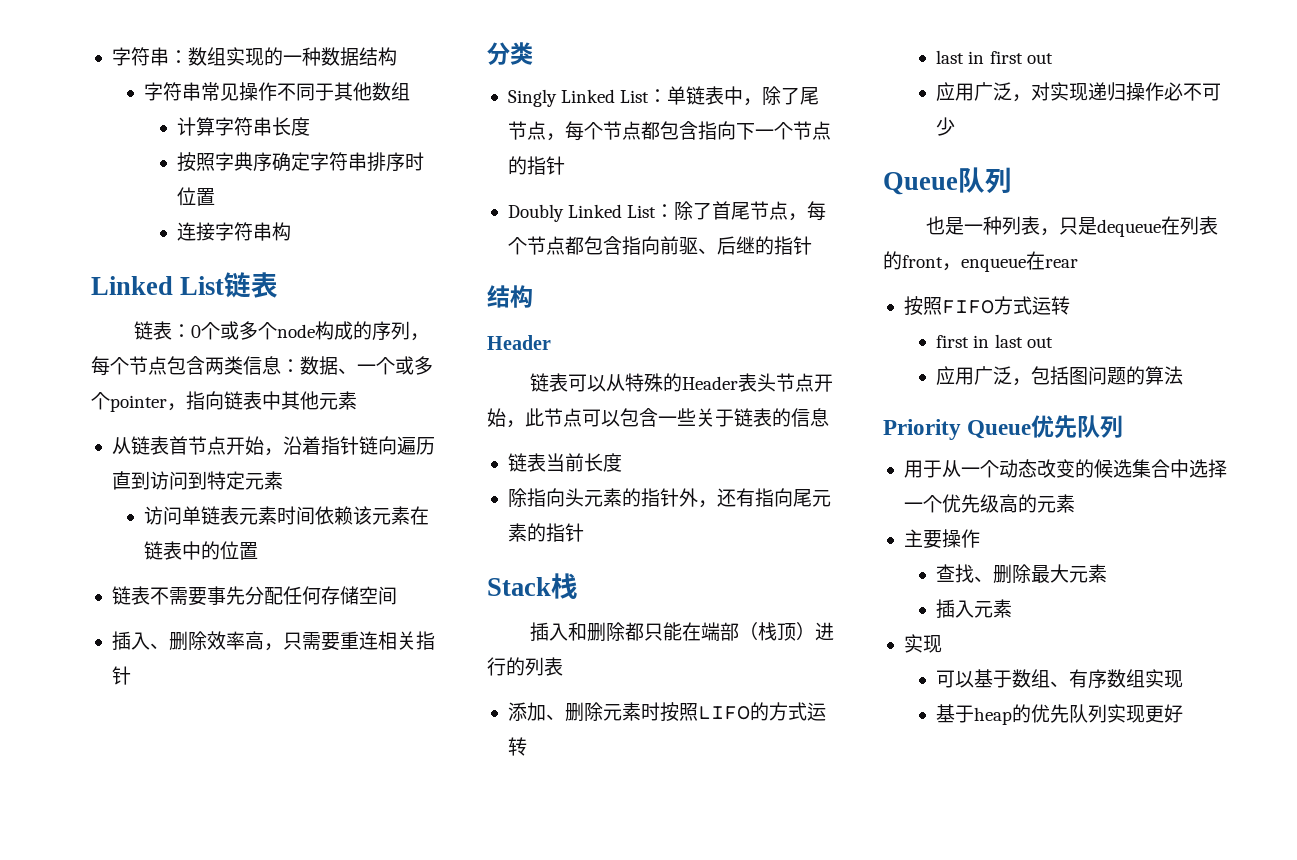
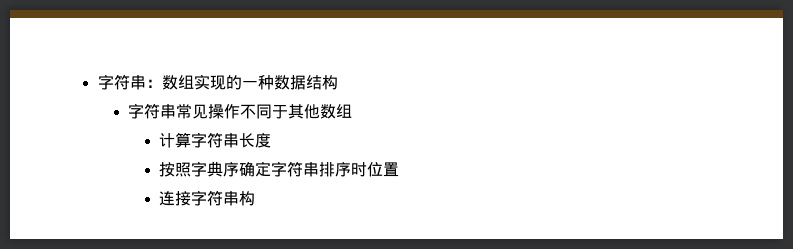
[91,272,279,298] [134,321,430,341] [91,356,433,376] [91,391,357,412] [111,436,435,456] [111,471,283,490] [144,506,430,525] [144,541,259,560] [111,586,397,606] [111,631,435,651] [111,666,131,685] [487,42,533,65] [507,86,820,107] [507,121,831,141] [507,156,565,175] [507,201,827,222] [507,236,812,255] [487,285,533,308] [487,335,551,350] [530,373,834,392] [487,408,829,428] [507,453,622,472] [507,488,831,508] [507,523,584,542] [487,573,578,599] [530,622,835,642] [487,657,563,676] [507,702,826,722] [507,737,527,756] [936,50,1053,64] [936,82,1222,102] [936,117,956,136] [883,167,1012,195] [926,216,1219,237] [883,251,1078,272] [903,296,1070,316] [936,334,1053,348] [936,366,1184,386] [883,415,1124,440] [903,459,1227,478] [903,494,1075,513] [903,529,980,549] [936,564,1108,584] [936,599,1013,619] [903,634,942,653] [936,669,1184,689] [936,704,1184,725] // Linked List链表 // 链表：0个或多个node构成的序列，每个节点包含两类信息：数据、一个或多个pointer，指向链表中其他元素 // 从链表首节点开始，沿着指针链向遍历直到访问到特定元素 // 访问单链表元素时间依赖该元素在链表中的位置 // 链表不需要事先分配任何存储空间 // 插入、删除效率高，只需要重连相关指针 // 分类 // Singly Linked List：单链表中，除了尾节点，每个节点都包含指向下一个节点的指针 // Doubly Linked List：除了首尾节点，每个节点都包含指向前驱、后继的指针 // 结构 // Header // 链表可以从特殊的Header表头节点开始，此节点可以包含一些关于链表的信息 // 链表当前长度 // 除指向头元素的指针外，还有指向尾元素的指针 // Stack栈 // 插入和删除都只能在端部（栈顶）进行的列表 // 添加、删除元素时按照LIFO的方式运转 // last in first out // 应用广泛，对实现递归操作必不可少 // Queue队列 // 也是一种列表，只是dequeue在列表的front，enqueue在rear // 按照FIFO方式运转 // first in last out // 应用广泛，包括图问题的算法 // Priority Queue优先队列 // 用于从一个动态改变的候选集合中选择一个优先级高的元素 // 主要操作 // 查找、删除最大元素 // 插入元素 // 实现 // 可以基于数组、有序数组实现 // 基于heap的优先队列实现更好 -> (256, 198) none

